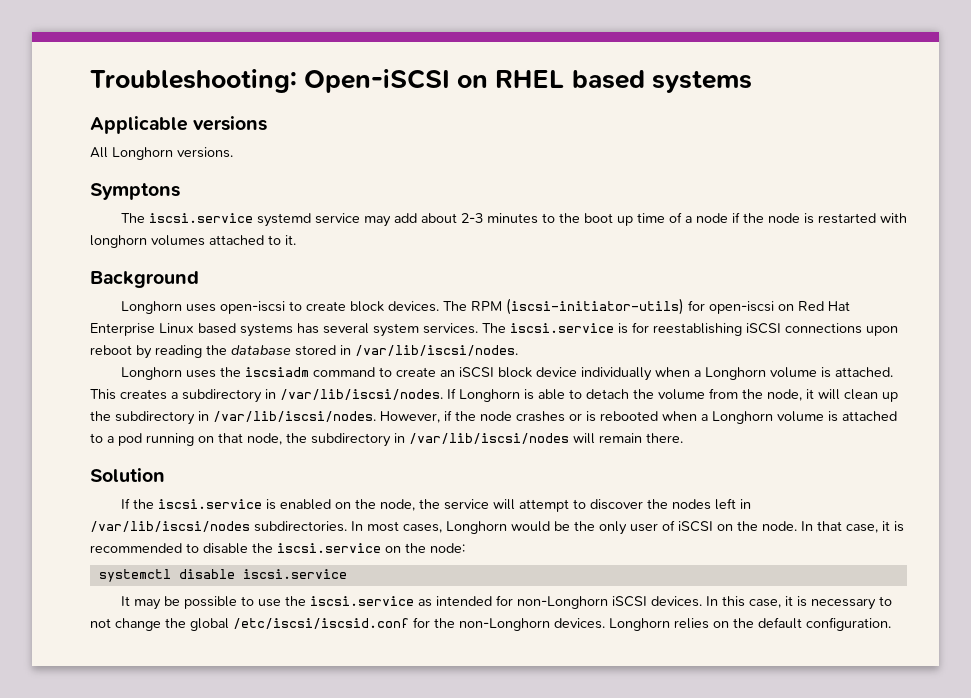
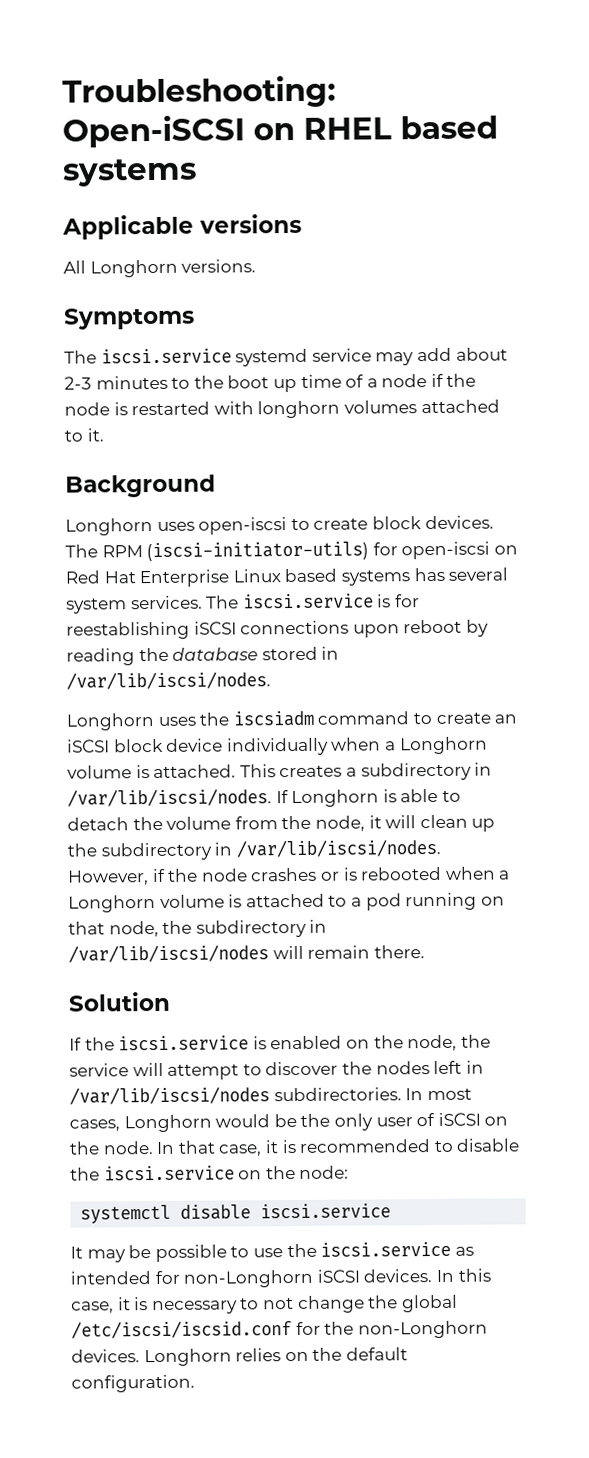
[90,183,180,200] Symptons -> [63,307,195,330] Symptoms

